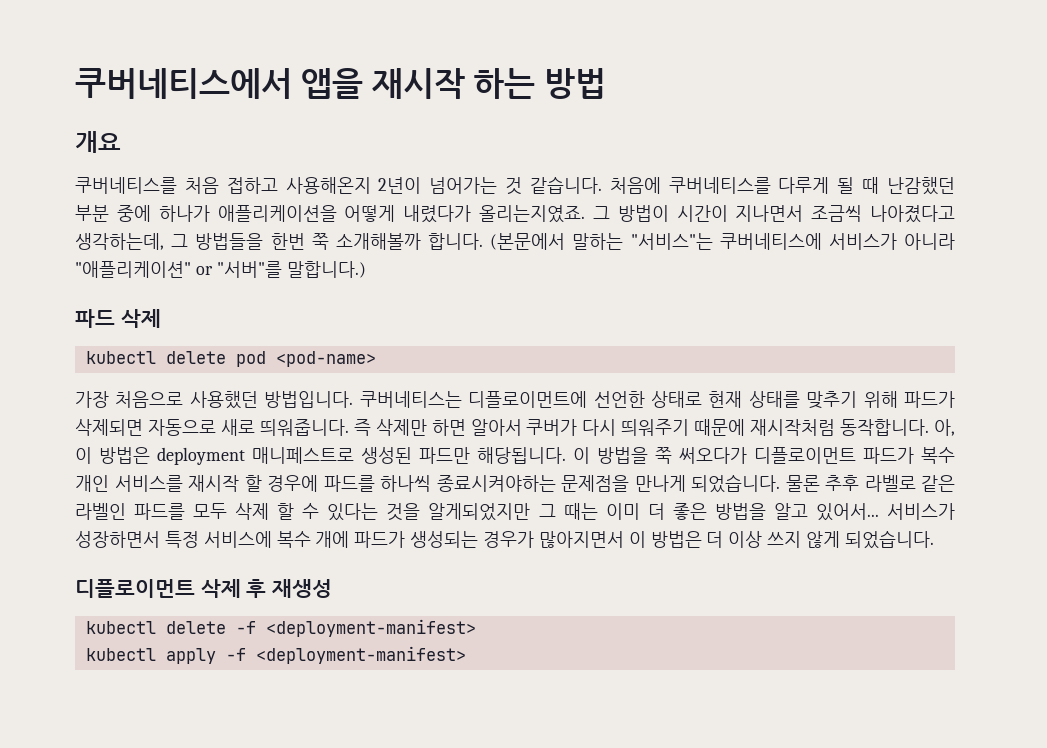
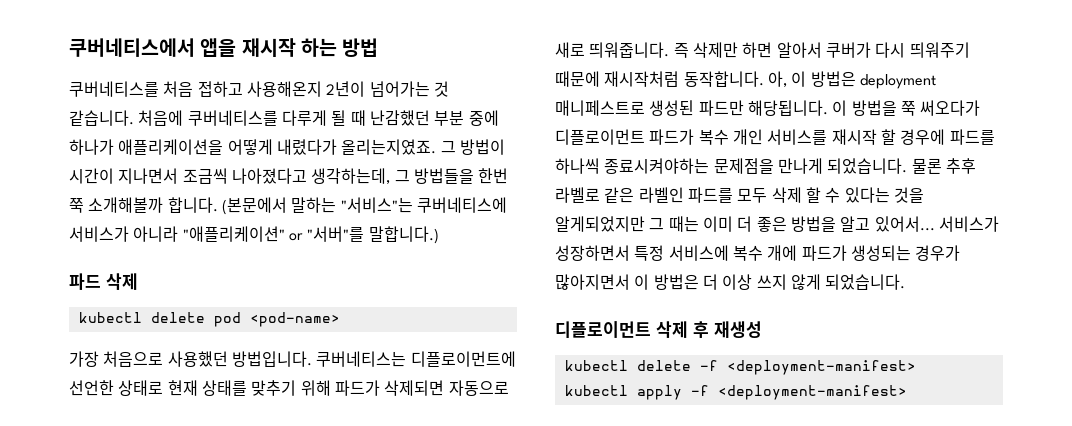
[75,131,121,153] // 개요 -> (379, 47) none

